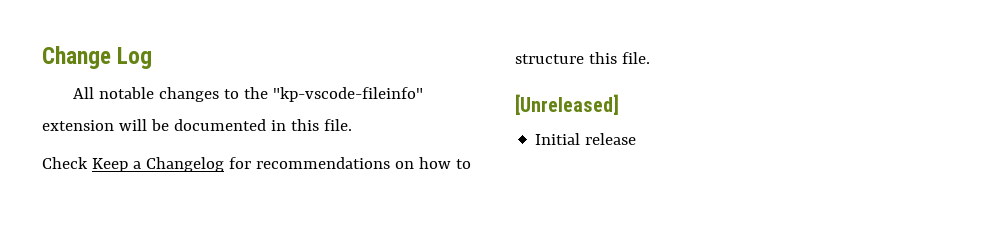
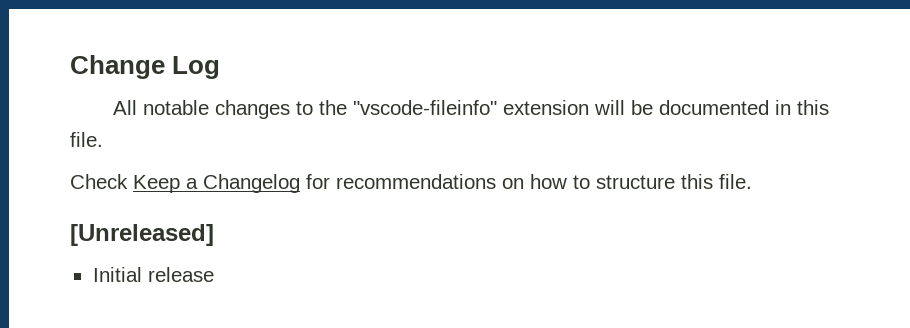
[272,87,423,102] "kp-vscode-fileinfo" -> [352,100,497,115] "vscode-fileinfo"

